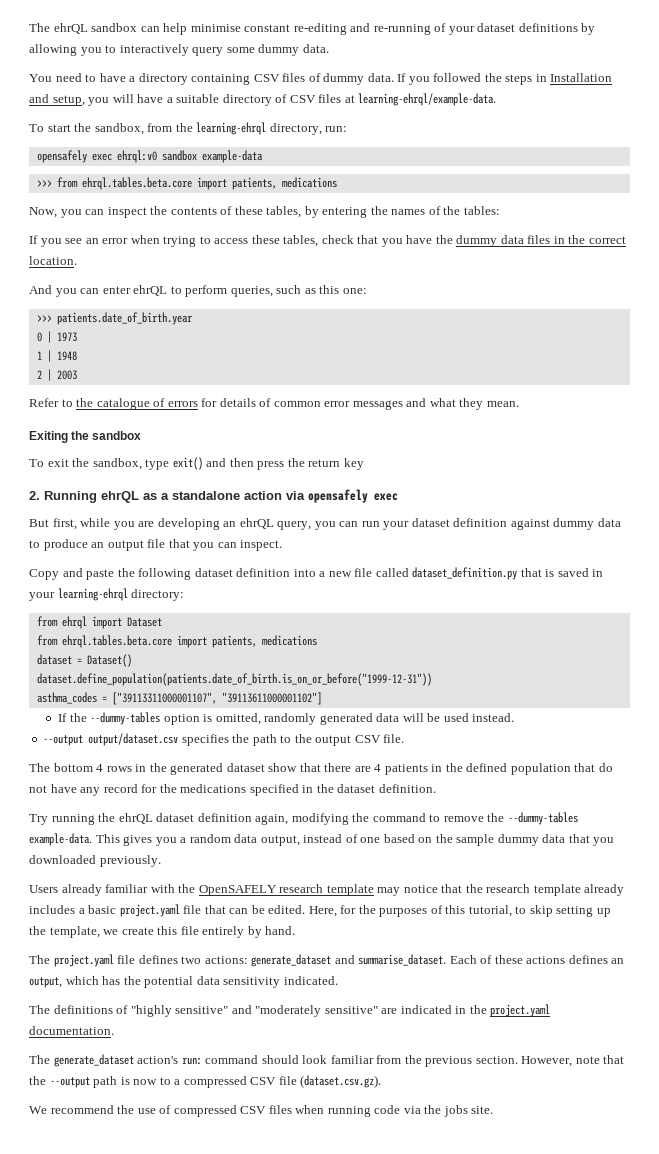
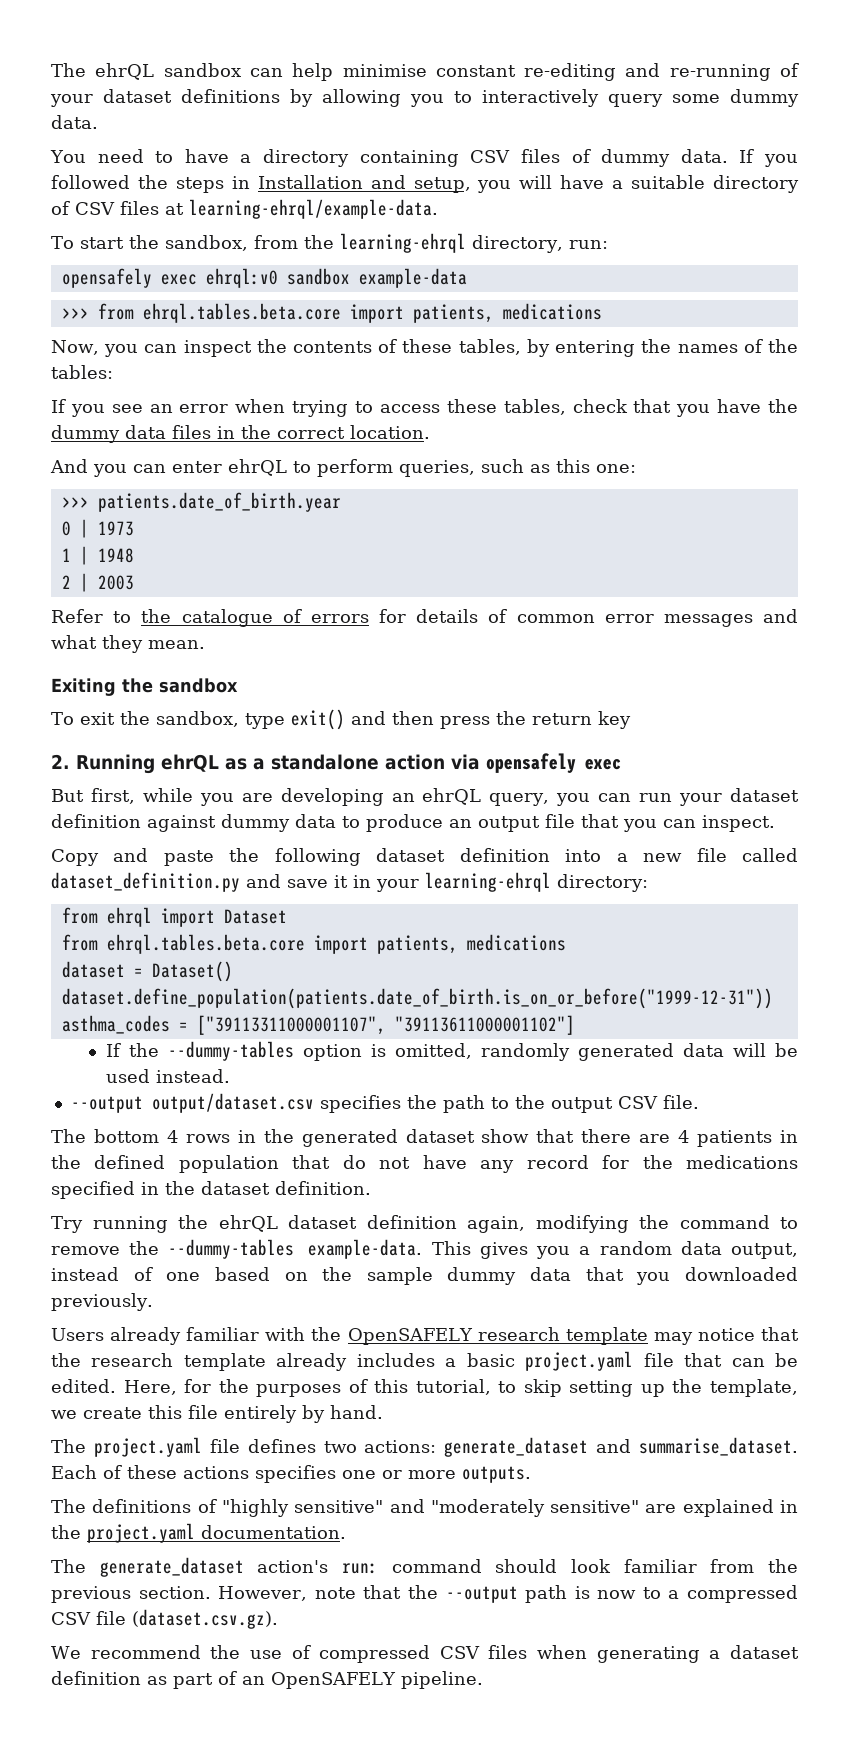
[520,568,589,577] that is saved -> [246,874,348,888] and save it
[568,955,625,964] [29,976,338,988] defines an output, which has the potential data sensitivity indicated. -> [255,1465,531,1483] specifies one or more outputs.
[400,1005,452,1014] indicated -> [682,1499,774,1517] explained
[327,1105,494,1117] running code via the jobs site. -> [596,1645,799,1663] [51,1671,483,1689] generating a dataset definition as part of an OpenSAFELY pipeline.

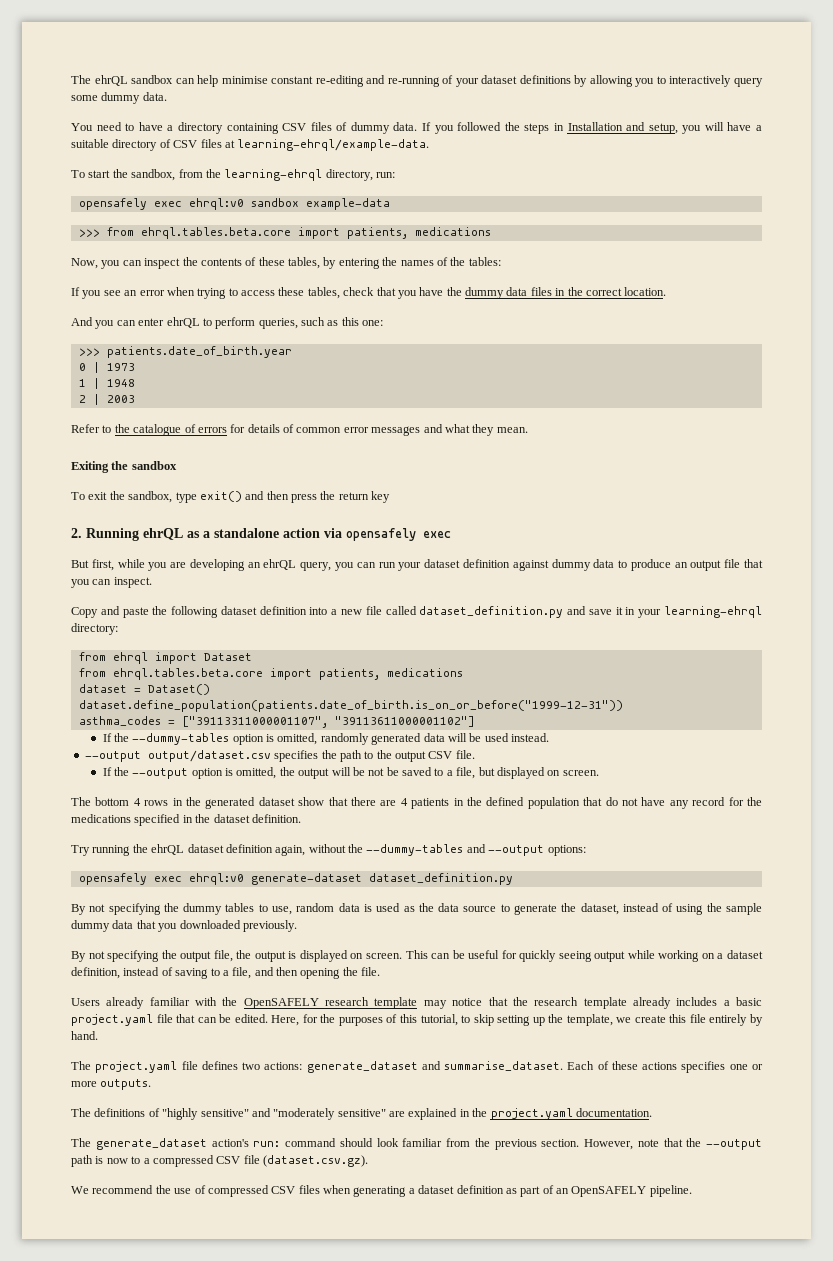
(699, 1102) none -> [102,767,599,779] // If the --output option is omitted, the output will be not be saved to a file, but displayed on screen.
[535,1215,798,1233] [51,1239,798,1259] [51,1267,308,1281] modifying the command to remove the --dummy-tables example-data. This gives you a random data output, instead of one based on -> [308,844,586,856] [78,873,513,885] [71,903,704,915] without the --dummy-tables and --output options: // opensafely exec ehrql:v0 generate-dataset dataset_definition.py // By not specifying the dummy tables to use, random data is used as the data source to generate the dataset, instead of using
(153, 1302) none -> [71,950,763,962] [71,967,381,979] // By not specifying the output file, the output is displayed on screen. This can be useful for quickly seeing output while working on a dataset definition, instead of saving to a file, and then opening the file.

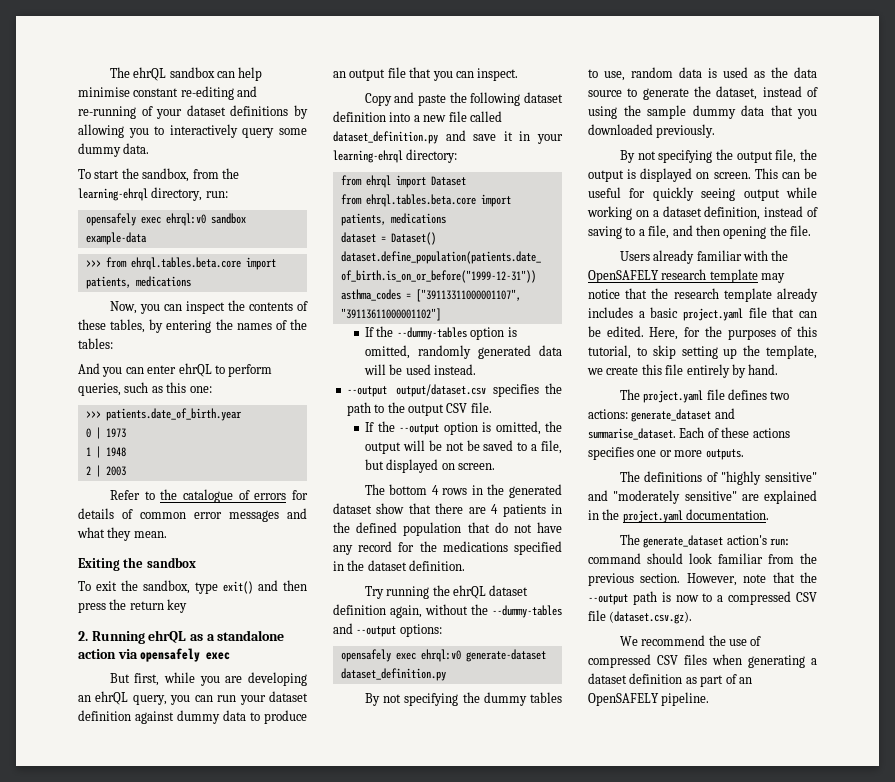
[71,122,762,134] [71,139,430,151] // You need to have a directory containing CSV files of dummy data. If you followed the steps in Installation and setup, you will have a suitable directory of CSV files at learning-ehrql/example-data. -> (150, 148) none
[71,287,667,299] // If you see an error when trying to access these tables, check that you have the dummy data files in the correct location. -> (113, 343) none

